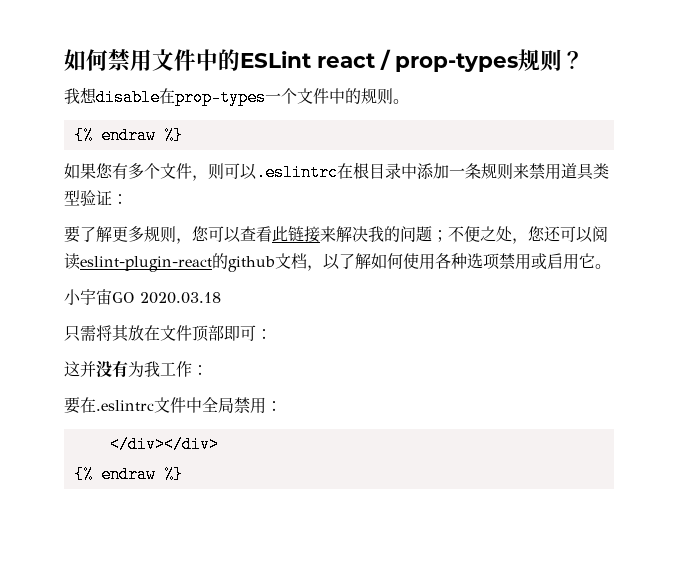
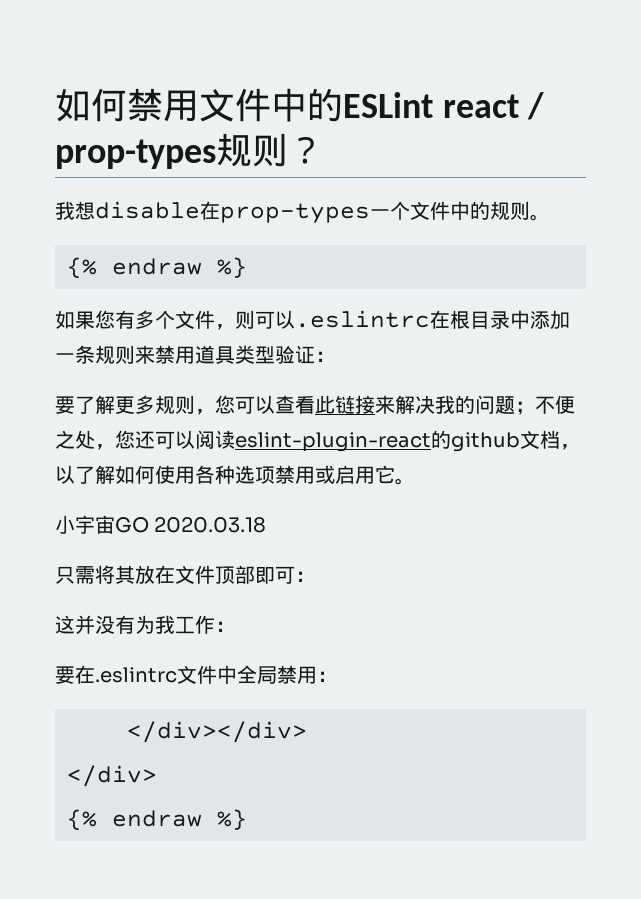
(219, 444) none -> [67,765,157,787] // </div>

